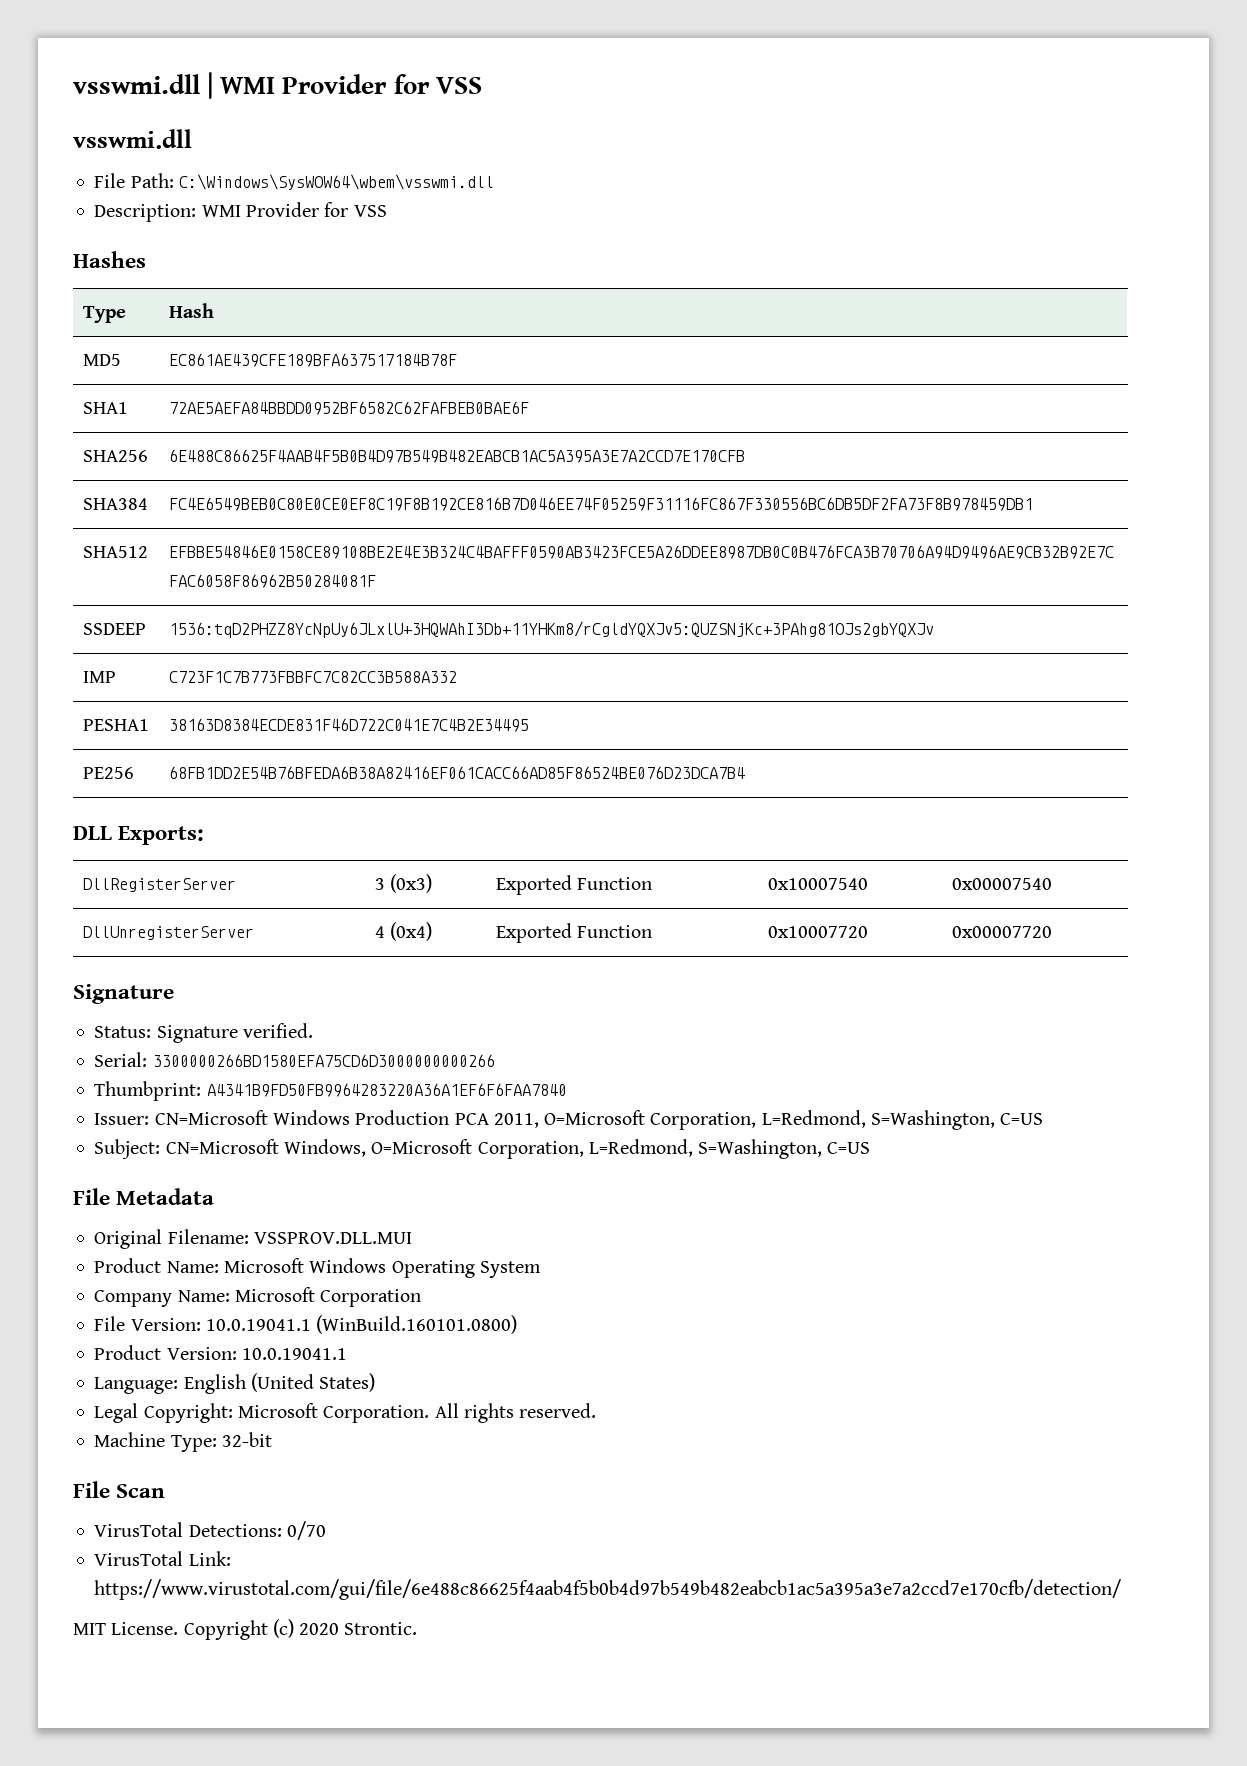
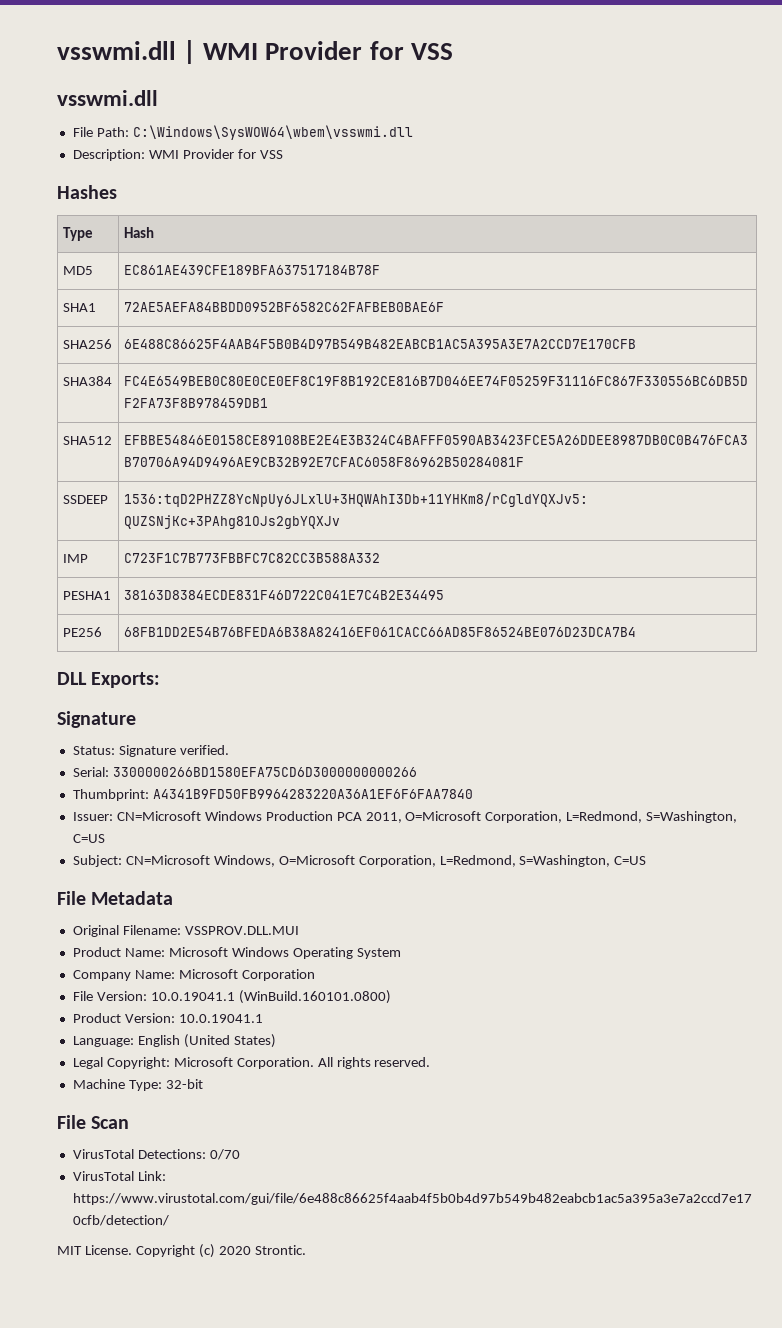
[82,878,236,892] [374,874,433,893] [495,875,653,895] [767,878,868,890] [951,878,1052,890] [82,926,254,940] [374,922,433,941] [495,923,653,943] [767,926,868,938] [951,926,1052,938] // DllRegisterServer | 3 (0x3) | Exported Function | 0x10007540 | 0x00007540 // DllUnregisterServer | 4 (0x4) | Exported Function | 0x10007720 | 0x00007720 -> (161, 680) none

